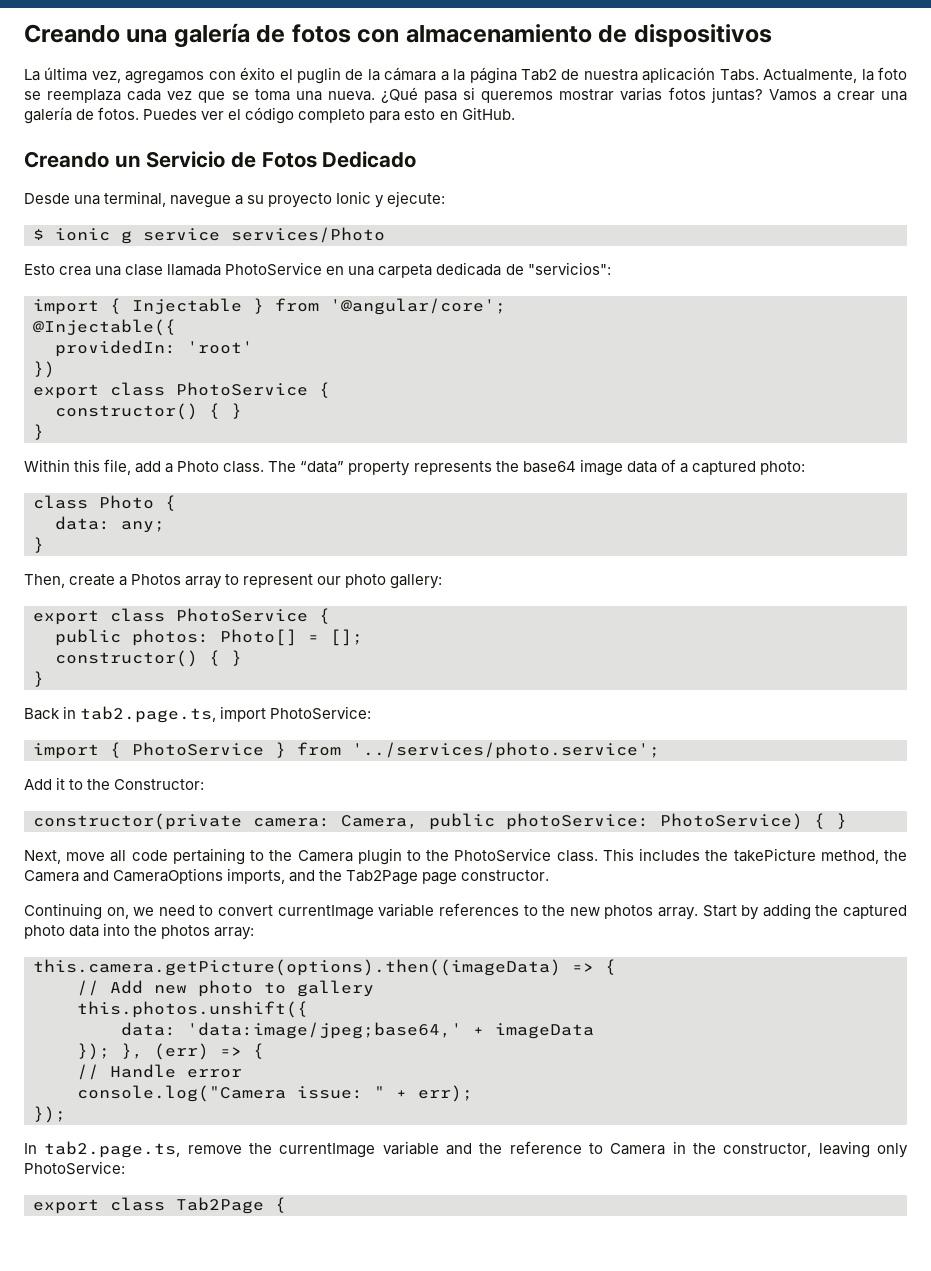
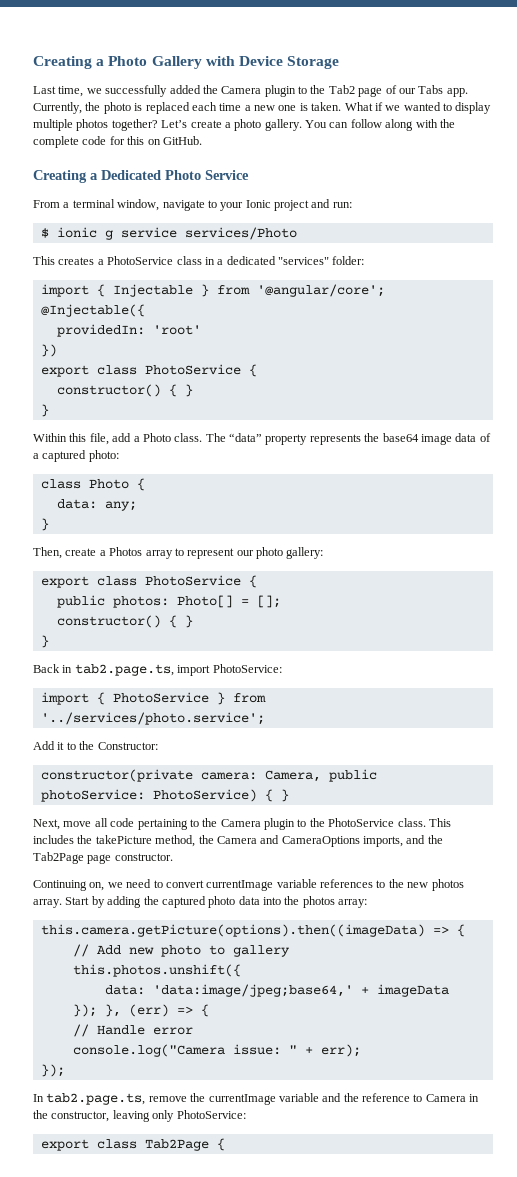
[24,23,772,48] [24,67,908,84] [24,87,908,103] [24,107,515,124] [24,151,417,168] [24,191,446,208] Creando una galería de fotos con almacenamiento de dispositivos // La última vez, agregamos con éxito el puglin de la cámara a la página Tab2 de nuestra aplicación Tabs. Actualmente, la foto se reemplaza cada vez que se toma una nueva. ¿Qué pasa si queremos mostrar varias fotos juntas? Vamos a crear una galería de fotos. Puedes ver el código completo para esto en GitHub. // Creando un Servicio de Fotos Dedicado // Desde una terminal, navegue a su proyecto Ionic y ejecute: -> [33,56,340,69] [33,85,468,97] [33,102,492,114] [33,119,455,131] [33,136,202,148] [33,170,249,183] [33,199,352,211] Creating a Photo Gallery with Device Storage // Last time, we successfully added the Camera plugin to the Tab2 page of our Tabs app. Currently, the photo is replaced each time a new one is taken. What if we wanted to display multiple photos together? Let’s create a photo gallery. You can follow along with the complete code for this on GitHub. // Creating a Dedicated Photo Service // From a terminal window, navigate to your Ionic project and run:
[24,262,611,278] Esto crea una clase llamada PhotoService en una carpeta dedicada de "servicios": -> [33,256,365,265] This creates a PhotoService class in a dedicated "services" folder:

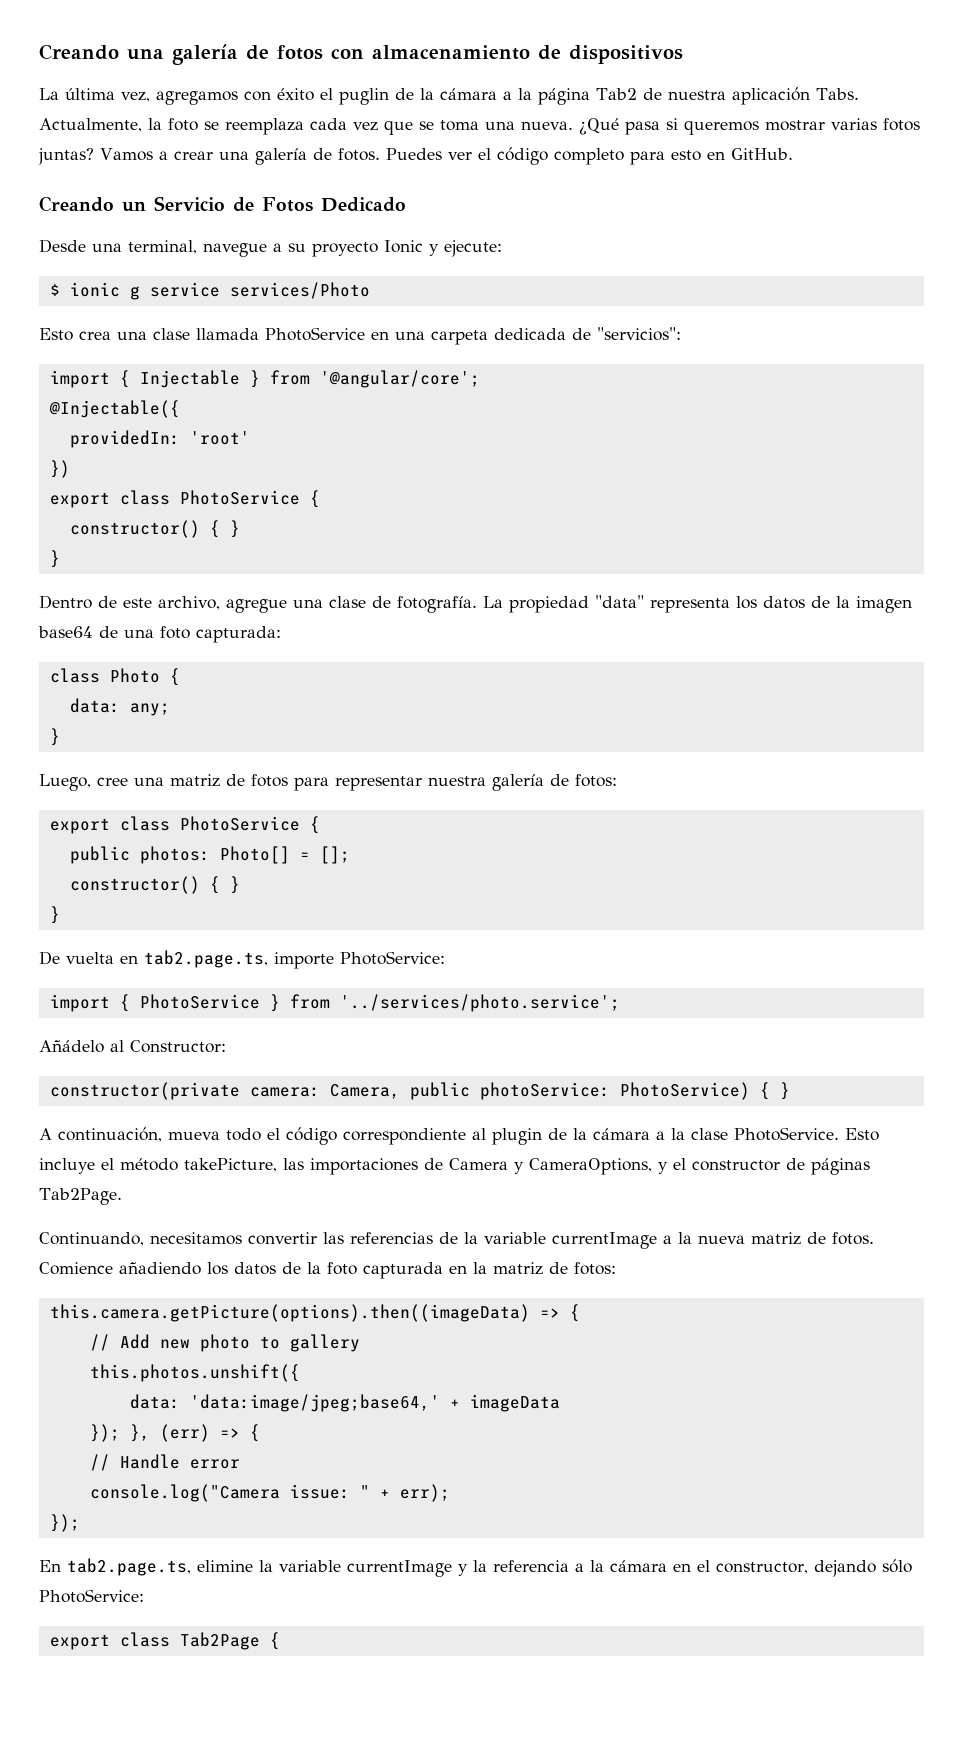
[33,56,340,69] [33,85,468,97] [33,102,492,114] [33,119,455,131] [33,136,202,148] [33,170,249,183] [33,199,352,211] Creating a Photo Gallery with Device Storage // Last time, we successfully added the Camera plugin to the Tab2 page of our Tabs app. Currently, the photo is replaced each time a new one is taken. What if we wanted to display multiple photos together? Let’s create a photo gallery. You can follow along with the complete code for this on GitHub. // Creating a Dedicated Photo Service // From a terminal window, navigate to your Ionic project and run: -> [39,44,683,65] [39,87,859,105] [39,118,920,135] [38,147,793,165] [39,196,406,212] [39,239,502,257] Creando una galería de fotos con almacenamiento de dispositivos // La última vez, agregamos con éxito el puglin de la cámara a la página Tab2 de nuestra aplicación Tabs. Actualmente, la foto se reemplaza cada vez que se toma una nueva. ¿Qué pasa si queremos mostrar varias fotos juntas? Vamos a crear una galería de fotos. Puedes ver el código completo para esto en GitHub. // Creando un Servicio de Fotos Dedicado // Desde una terminal, navegue a su proyecto Ionic y ejecute:
[33,256,365,265] This creates a PhotoService class in a dedicated "services" folder: -> [39,327,681,345] Esto crea una clase llamada PhotoService en una carpeta dedicada de "servicios":
[33,433,491,445] [33,450,119,462] Within this file, add a Photo class. The “data” property represents the base64 image data of a captured photo: -> [39,595,912,613] [38,626,281,643] Dentro de este archivo, agregue una clase de fotografía. La propiedad "data" representa los datos de la imagen base64 de una foto capturada:
[33,547,324,559] Then, create a Photos array to represent our photo gallery: -> [39,774,617,791] Luego, cree una matriz de fotos para representar nuestra galería de fotos:
[33,664,211,676] Back in tab2.page.ts, import -> [39,950,334,969] De vuelta en tab2.page.ts, importe
[33,741,95,750] Add it to the -> [39,1040,124,1053] Añádelo al
[33,818,451,830] [33,835,443,847] [33,852,173,864] [33,879,464,891] [33,896,368,908] Next, move all code pertaining to the Camera plugin to the PhotoService class. This includes the takePicture method, the Camera and CameraOptions imports, and the Tab2Page page constructor. // Continuing on, we need to convert currentImage variable references to the new photos array. Start by adding the captured photo data into the photos array: -> [39,1127,879,1145] [39,1158,870,1175] [39,1188,122,1205] [39,1232,874,1249] [39,1262,616,1279] A continuación, mueva todo el código correspondiente al plugin de la cámara a la clase PhotoService. Esto incluye el método takePicture, las importaciones de Camera y CameraOptions, y el constructor de páginas Tab2Page. // Continuando, necesitamos convertir las referencias de la variable currentImage a la nueva matriz de fotos. Comience añadiendo los datos de la foto capturada en la matriz de fotos:
[33,1093,480,1105] [33,1110,175,1122] In tab2.page.ts, remove the currentImage variable and the reference to Camera in the constructor, leaving only -> [39,1558,912,1577] En tab2.page.ts, elimine la variable currentImage y la referencia a la cámara en el constructor, dejando sólo

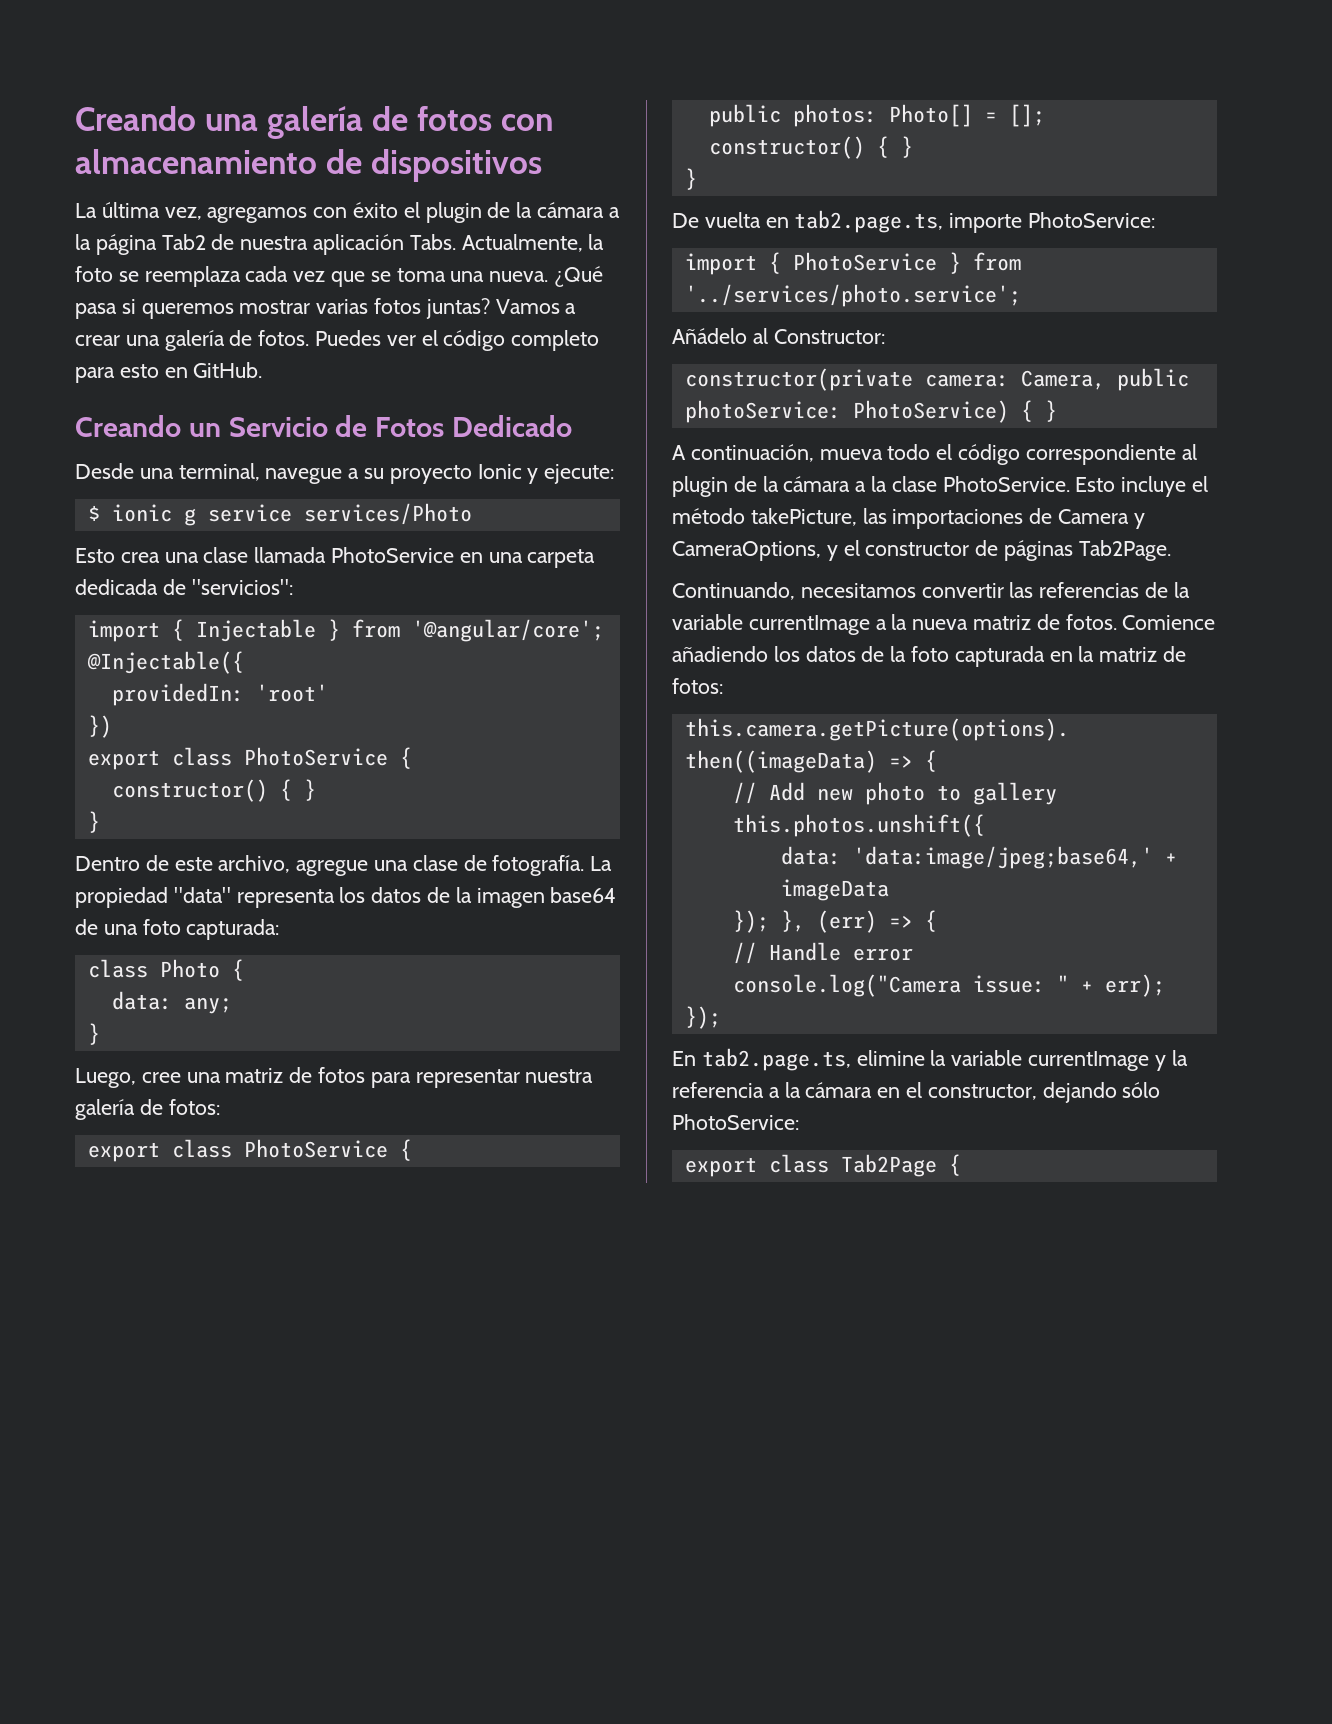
[339,88,389,105] puglin -> [425,202,482,223] plugin

